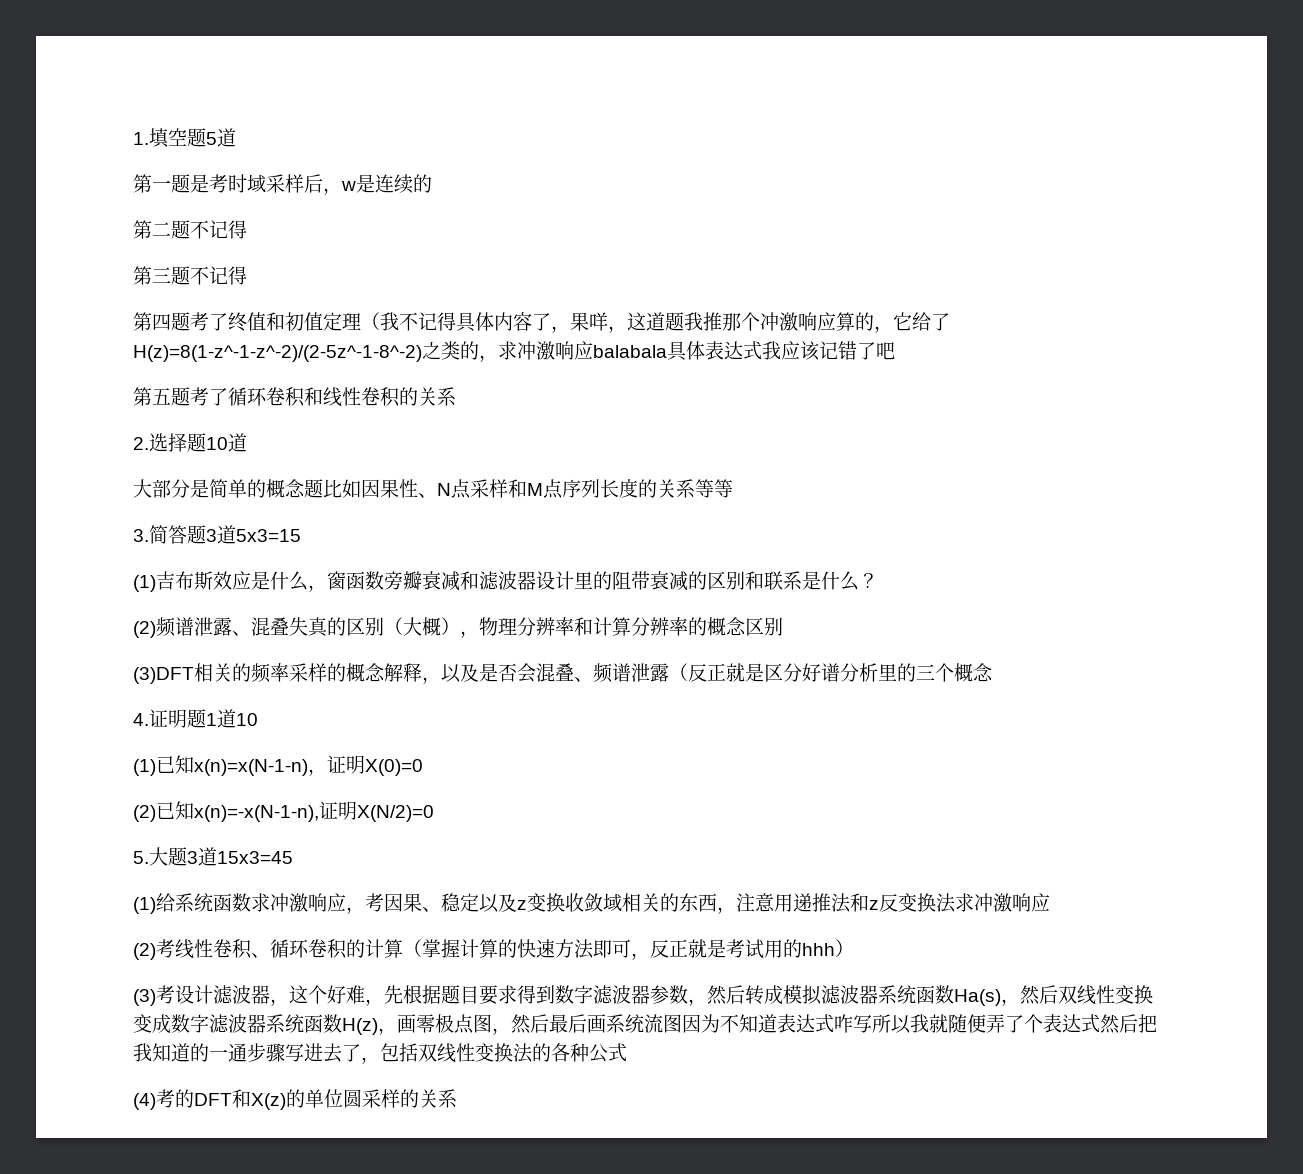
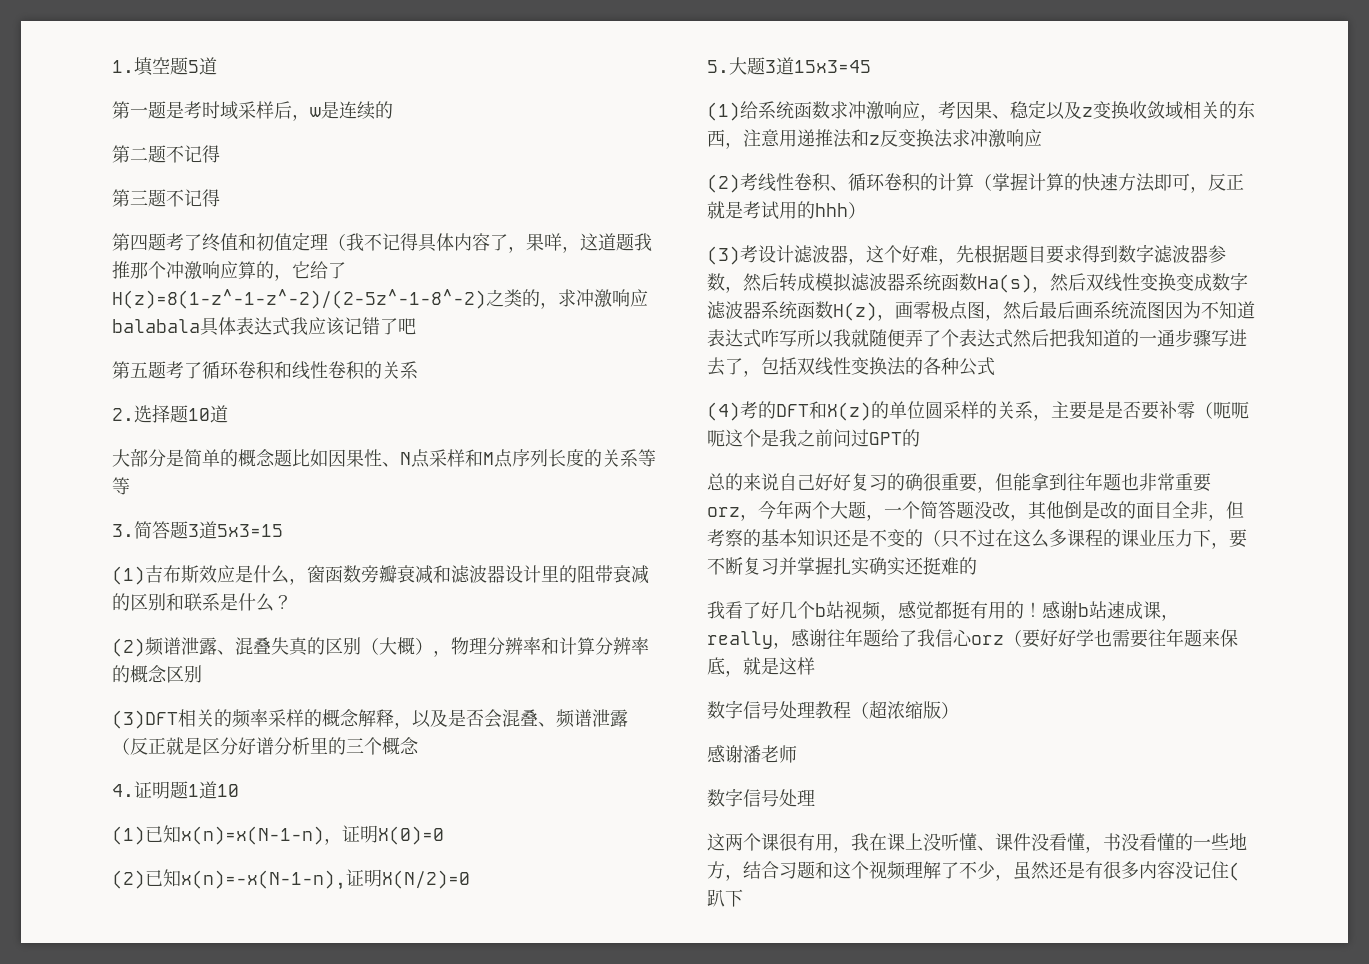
(457, 1098) none -> [1033,401,1249,421] [707,429,920,447] [707,472,1211,493] [707,500,1244,521] [707,529,1247,549] [707,557,977,576] [707,601,1179,621] [707,628,1238,649] [707,657,815,677] [707,700,959,719] [707,745,797,763] [707,788,815,807] [707,833,1247,853] [707,861,1240,881] [707,889,743,907] ，主要是是否要补零（呃呃呃这个是我之前问过GPT的 // 总的来说自己好好复习的确很重要，但能拿到往年题也非常重要orz，今年两个大题，一个简答题没改，其他倒是改的面目全非，但考察的基本知识还是不变的（只不过在这么多课程的课业压力下，要不断复习并掌握扎实确实还挺难的 // 我看了好几个b站视频，感觉都挺有用的！感谢b站速成课，really，感谢往年题给了我信心orz（要好好学也需要往年题来保底，就是这样 // 数字信号处理教程（超浓缩版） // 感谢潘老师 // 数字信号处理 // 这两个课很有用，我在课上没听懂、课件没看懂，书没看懂的一些地方，结合习题和这个视频理解了不少，虽然还是有很多内容没记住(趴下

